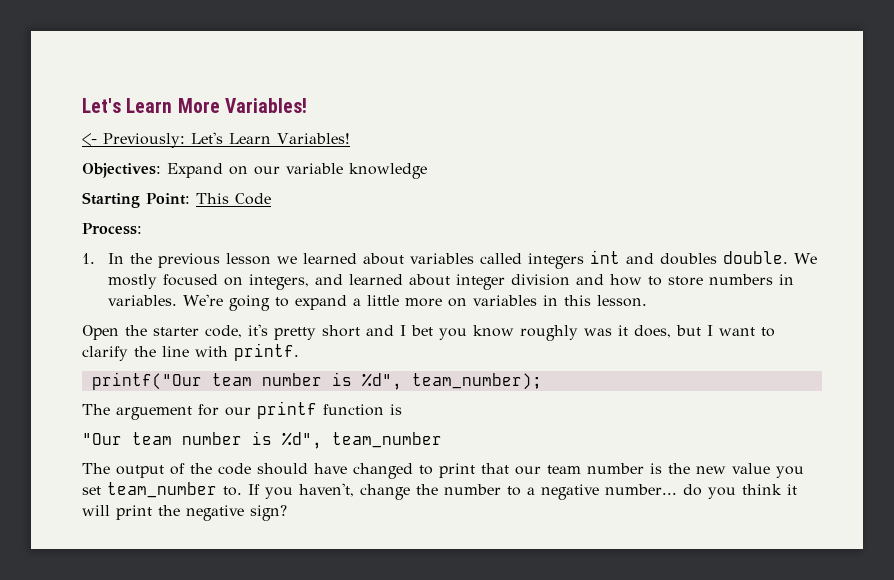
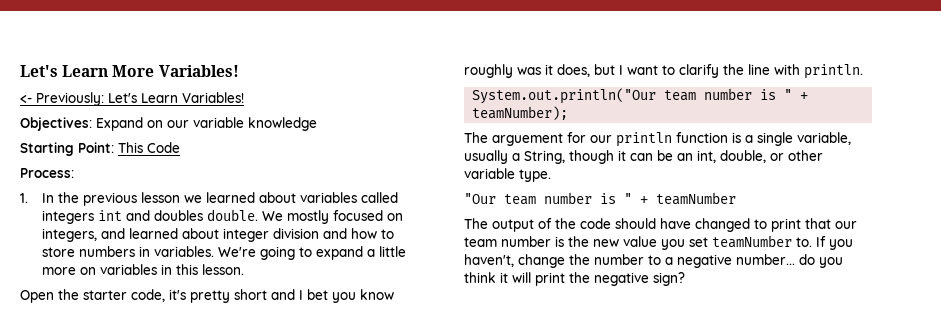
[234,343,299,361] [91,372,542,390] printf. // printf("Our team number is %d", team_number); -> [804,64,863,79] [472,88,809,104] [472,106,569,120] println. // System.out.println("Our team number is " + teamNumber);
[257,401,317,419] printf -> [616,132,672,147] println
(402, 409) none -> [745,132,851,146] [464,150,823,164] [464,168,551,182] a single variable, usually a String, though it can be an int, double, or other variable type.
[282,432,442,449] %d", team_number -> [624,192,736,205] " + teamNumber
[107,482,217,498] team_number -> [712,235,792,248] teamNumber

